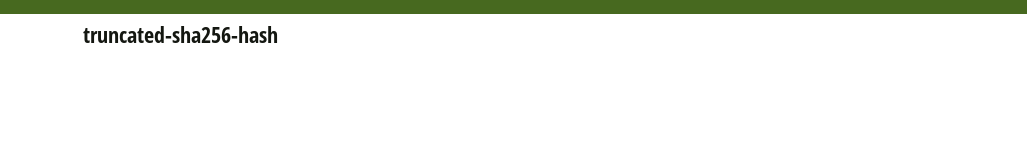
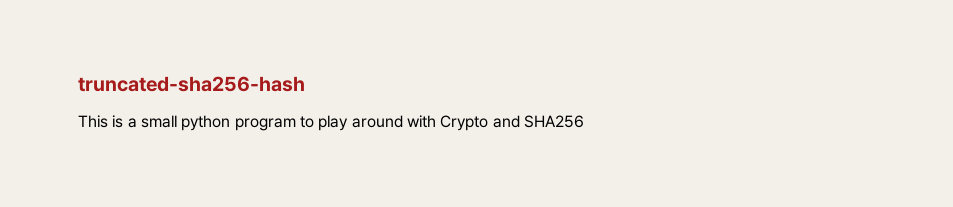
(278, 34) none -> [78,115,584,131] // This is a small python program to play around with Crypto and SHA256

